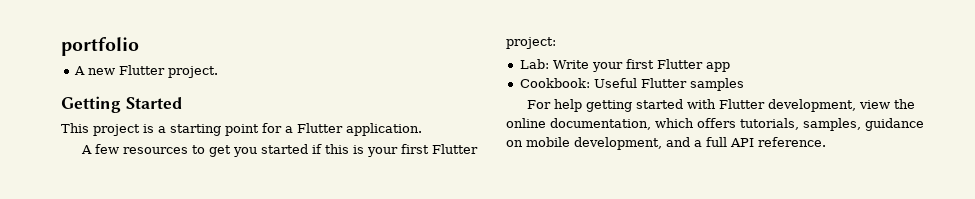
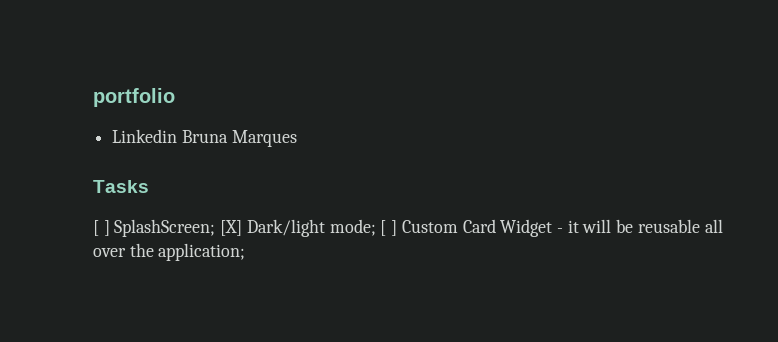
[73,65,218,78] [61,96,182,113] [61,123,422,136] [81,144,479,157] [506,37,556,49] [519,59,730,72] [519,78,744,91] [527,99,916,112] [506,118,924,131] [506,137,826,150] A new Flutter project. // Getting Started // This project is a starting point for a Flutter application. // A few resources to get you started if this is your first Flutter project: // Lab: Write your first Flutter app // Cookbook: Useful Flutter samples // For help getting started with Flutter development, view the online documentation, which offers tutorials, samples, guidance on mobile development, and a full API reference. -> [112,129,297,147] [93,180,149,193] [93,219,723,237] [93,243,246,261] Linkedin Bruna Marques // Tasks // [ ] SplashScreen; [X] Dark/light mode; [ ] Custom Card Widget - it will be reusable all over the application;

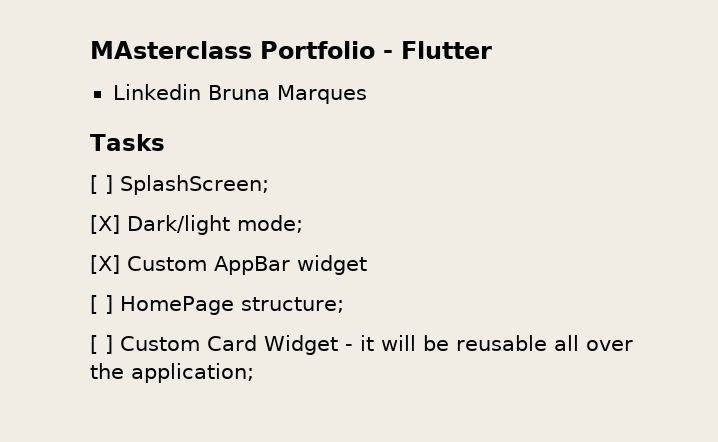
[93,88,175,107] portfolio -> [90,41,492,59] MAsterclass Portfolio - Flutter
(216, 228) none -> (269, 185) //
(376, 227) none -> [90,255,367,275] [90,295,344,315] // [X] Custom AppBar widget // [ ] HomePage structure; //

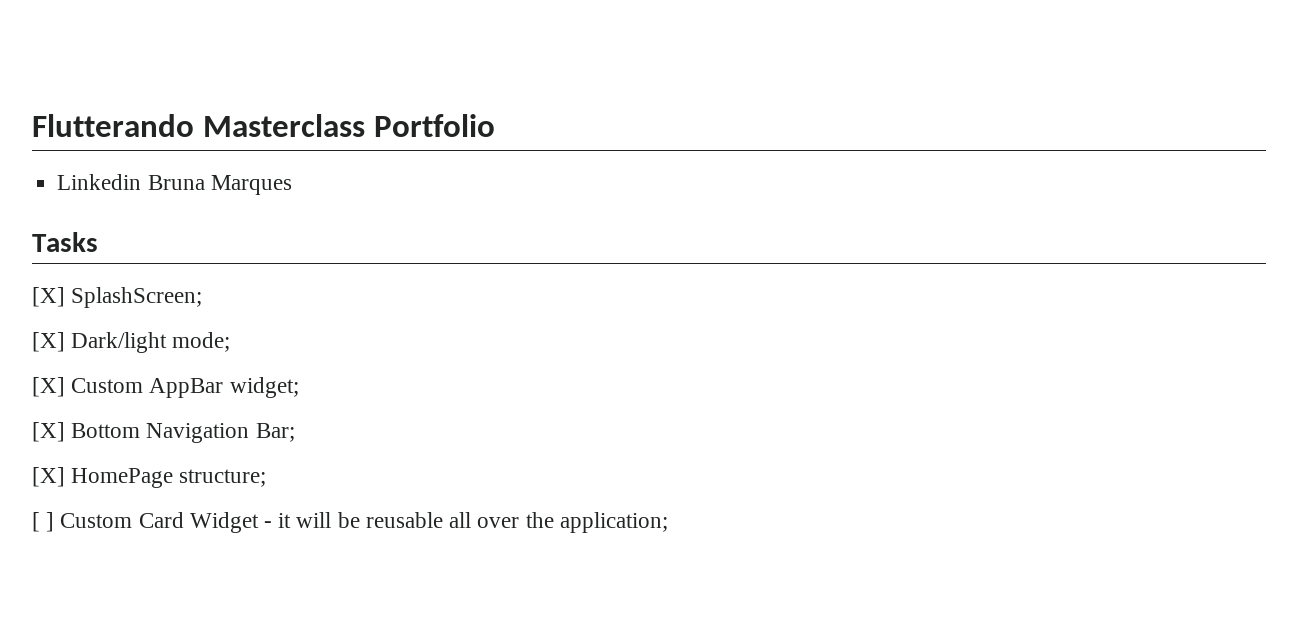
[90,41,252,59] MAsterclass -> [32,114,365,137] Flutterando Masterclass
[383,41,492,59] - Flutter -> (495, 125) none
[90,175,113,194] [ ] -> [32,287,65,307] [X]
[297,255,367,275] [90,295,113,314] widget // [ ] -> [229,377,299,398] [32,422,295,443] [32,467,65,487] widget; // [X] Bottom Navigation Bar; // [X]

